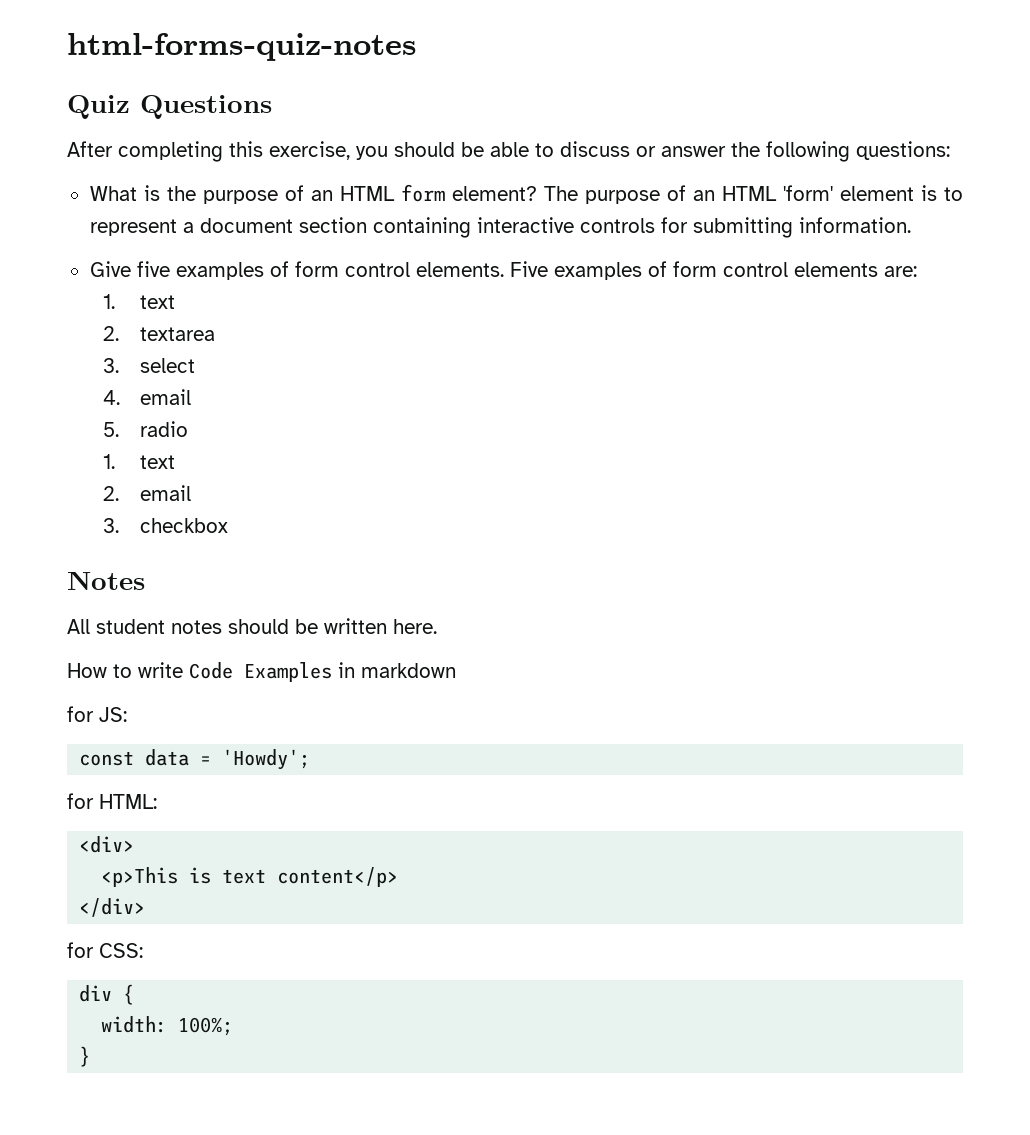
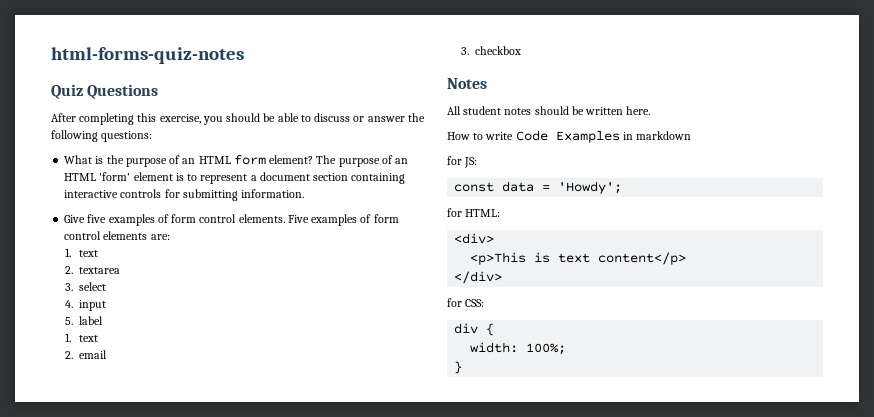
[139,389,191,405] email -> [78,300,106,311] input
[139,421,188,437] radio -> [78,316,103,325] label

